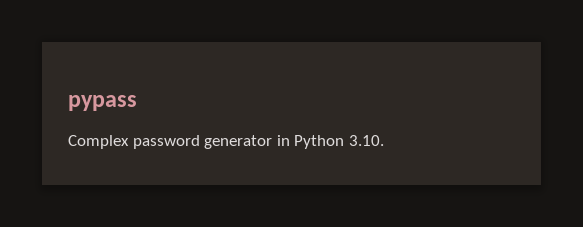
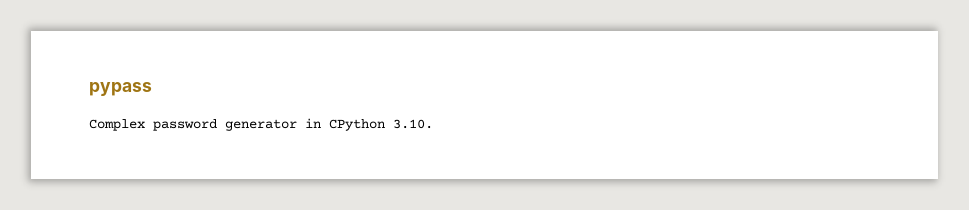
[294,135,345,149] Python -> [329,119,385,131] CPython

